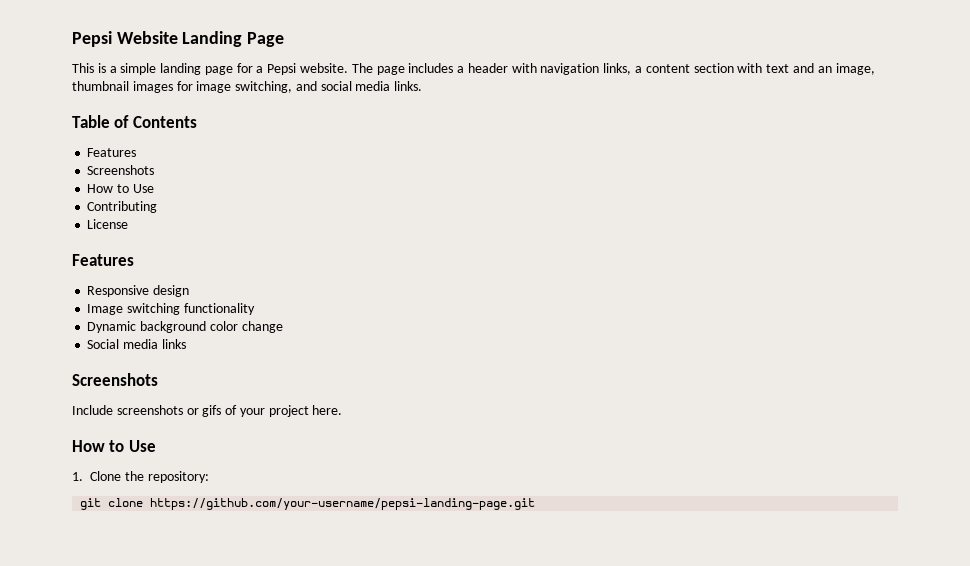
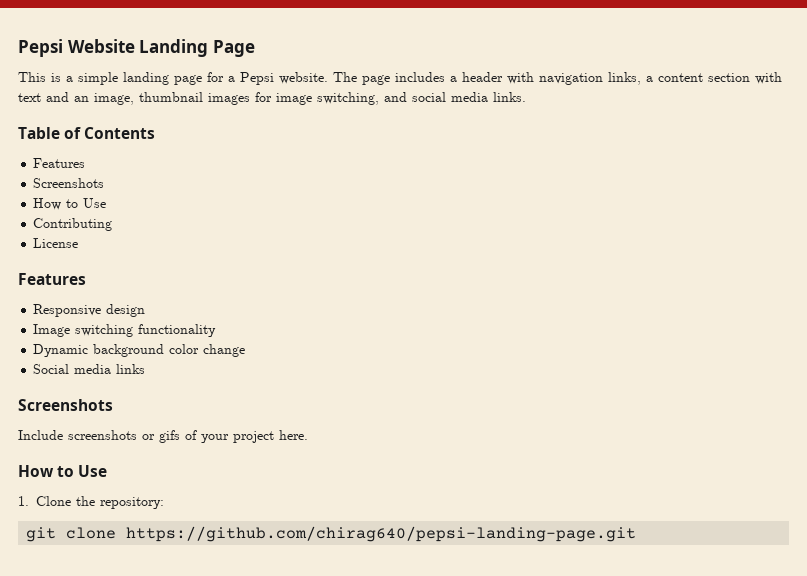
[150,498,536,510] https://github.com/your-username/pepsi-landing-page.git -> [126,526,637,542] https://github.com/chirag640/pepsi-landing-page.git

